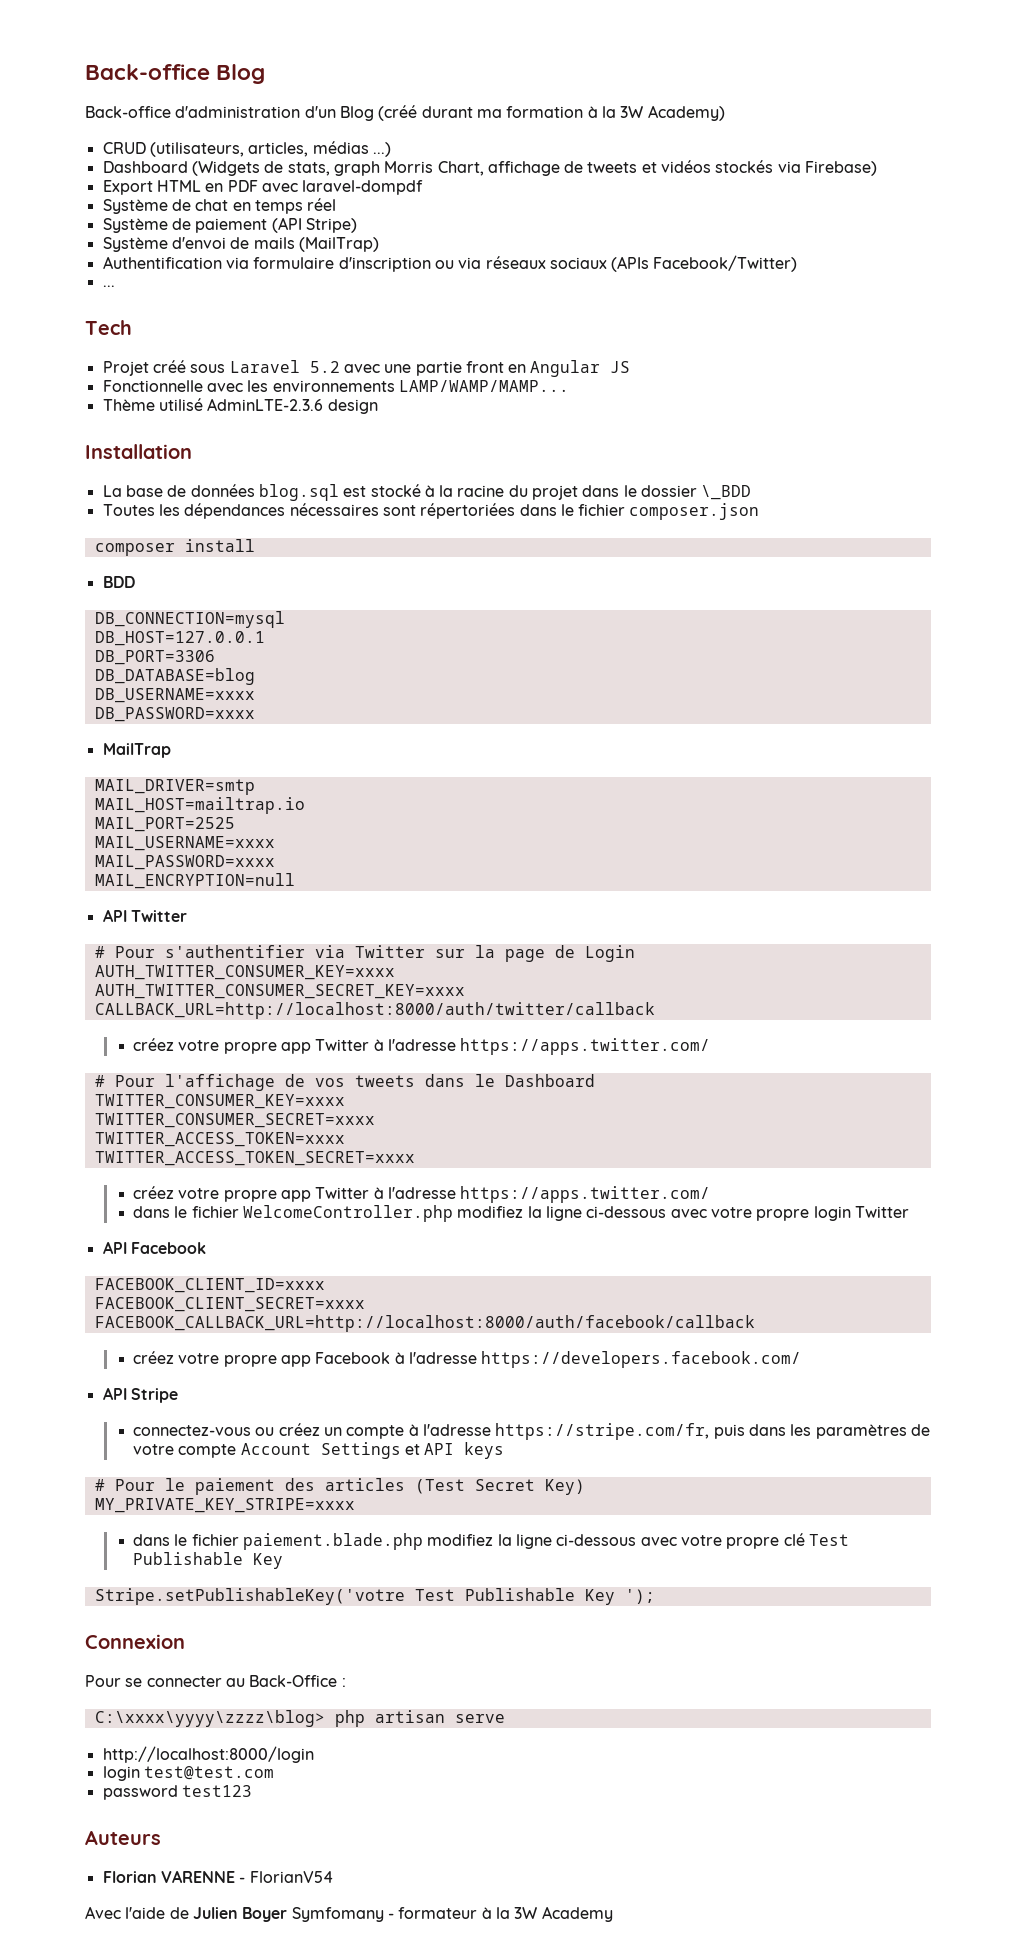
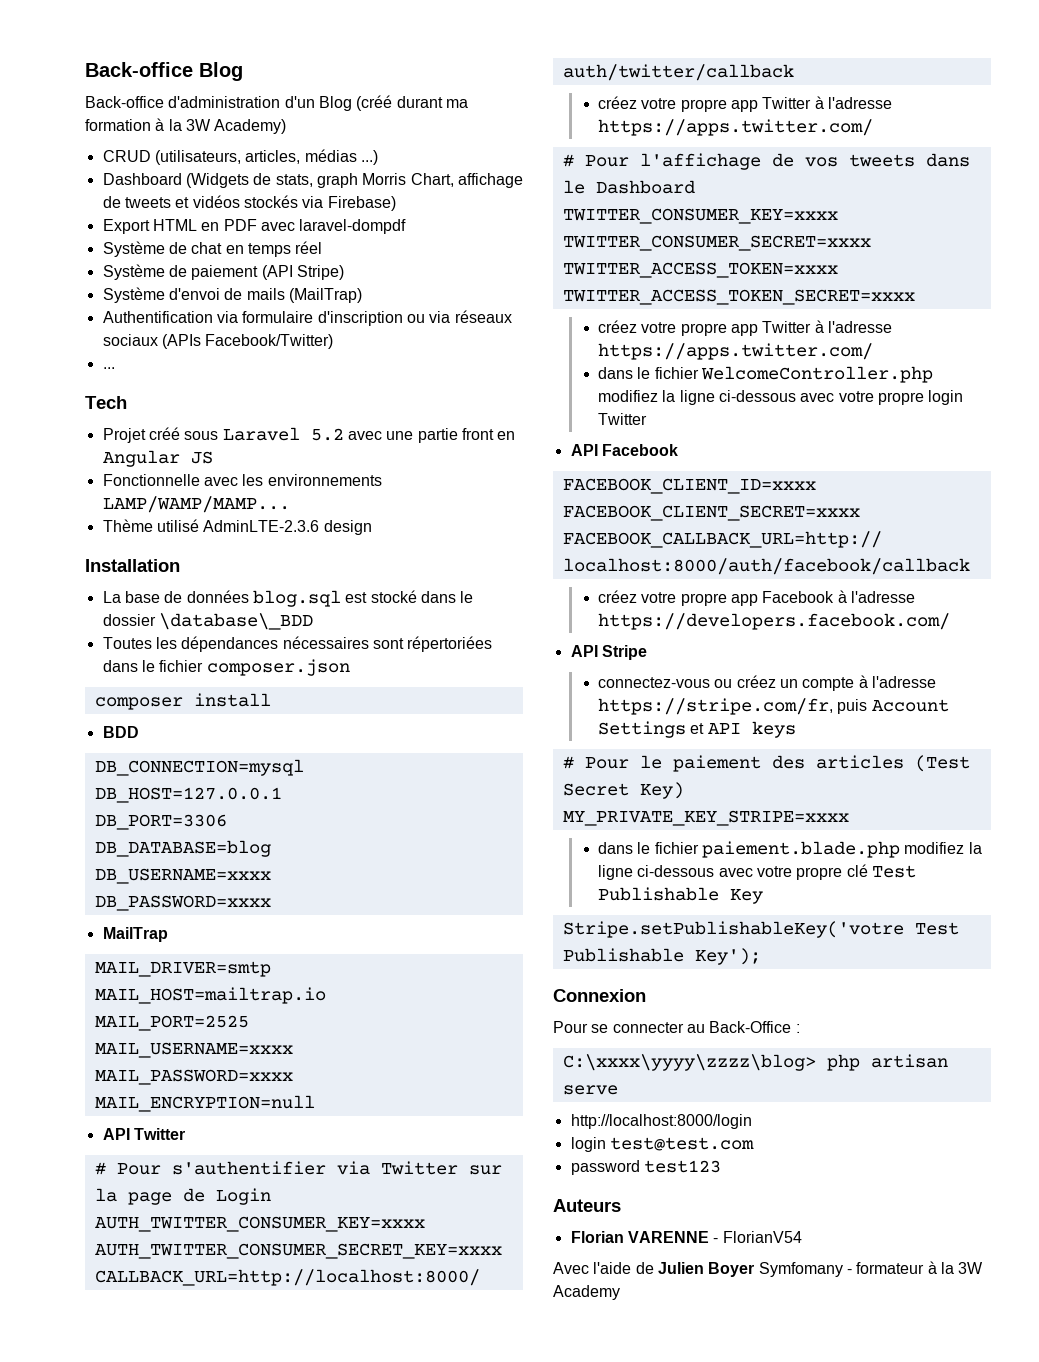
[424,485,579,500] à la racine du projet -> (417, 596) none
[701,485,752,500] \_BDD -> [158,613,313,630] \database\_BDD
[749,1424,930,1439] [133,1444,237,1458] dans les paramètres de votre compte -> (868, 706) none
[584,1589,655,1605] Key '); -> [694,948,761,965] Key');

